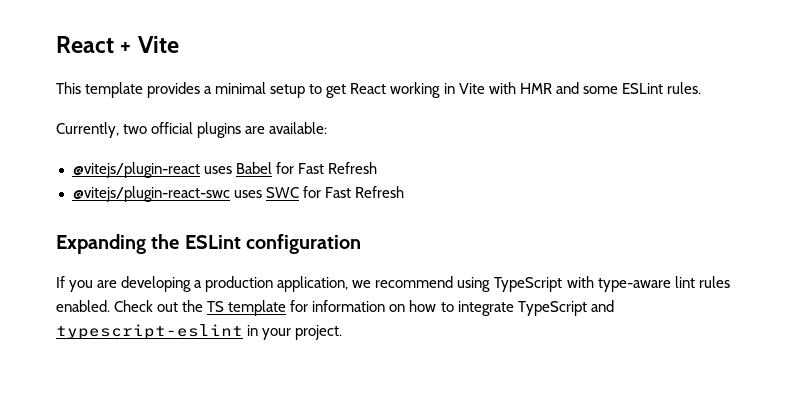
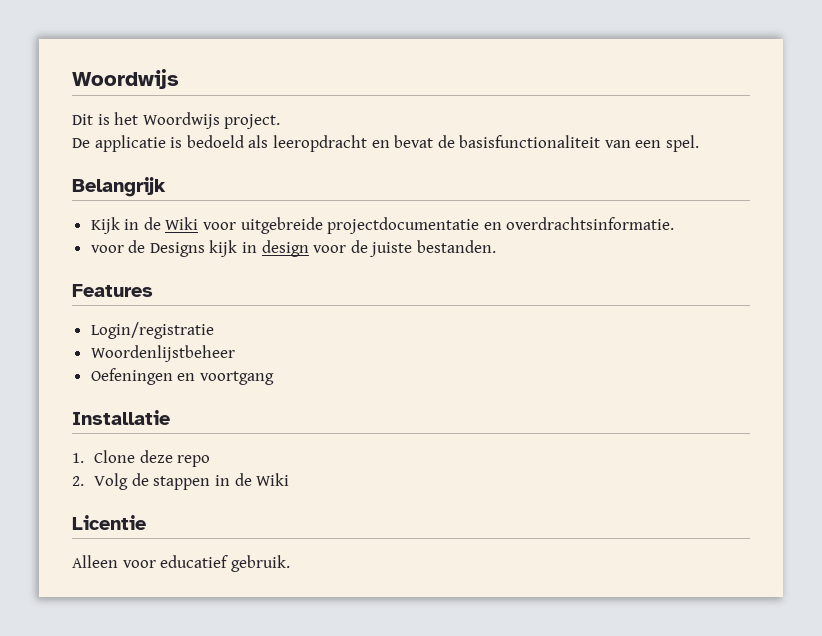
[56,36,179,53] [56,82,701,98] [56,122,328,138] [72,162,377,178] [72,186,404,202] [56,234,362,254] [56,276,730,292] [56,300,614,316] [56,324,343,340] React + Vite // This template provides a minimal setup to get React working in Vite with HMR and some ESLint rules. // Currently, two official plugins are available: // @vitejs/plugin-react uses Babel for Fast Refresh // @vitejs/plugin-react-swc uses SWC for Fast Refresh // Expanding the ESLint configuration // If you are developing a production application, we recommend using TypeScript with type-aware lint rules enabled. Check out the TS template for information on how to integrate TypeScript and typescript-eslint in your project. -> [72,69,179,89] [72,112,281,129] [72,135,700,152] [72,177,166,197] [90,217,675,234] [90,240,497,257] [72,284,153,297] [90,322,214,339] [90,345,235,362] [90,368,274,385] [72,410,170,425] [72,450,211,467] [72,473,290,490] [72,515,146,530] [72,555,290,572] Woordwijs // Dit is het Woordwijs project. // De applicatie is bedoeld als leeropdracht en bevat de basisfunctionaliteit van een spel. // Belangrijk // Kijk in de Wiki voor uitgebreide projectdocumentatie en overdrachtsinformatie. // voor de Designs kijk in design voor de juiste bestanden. // Features // Login/registratie // Woordenlijstbeheer // Oefeningen en voortgang // Installatie // 1. Clone deze repo // 2. Volg de stappen in de Wiki // Licentie // Alleen voor educatief gebruik.

